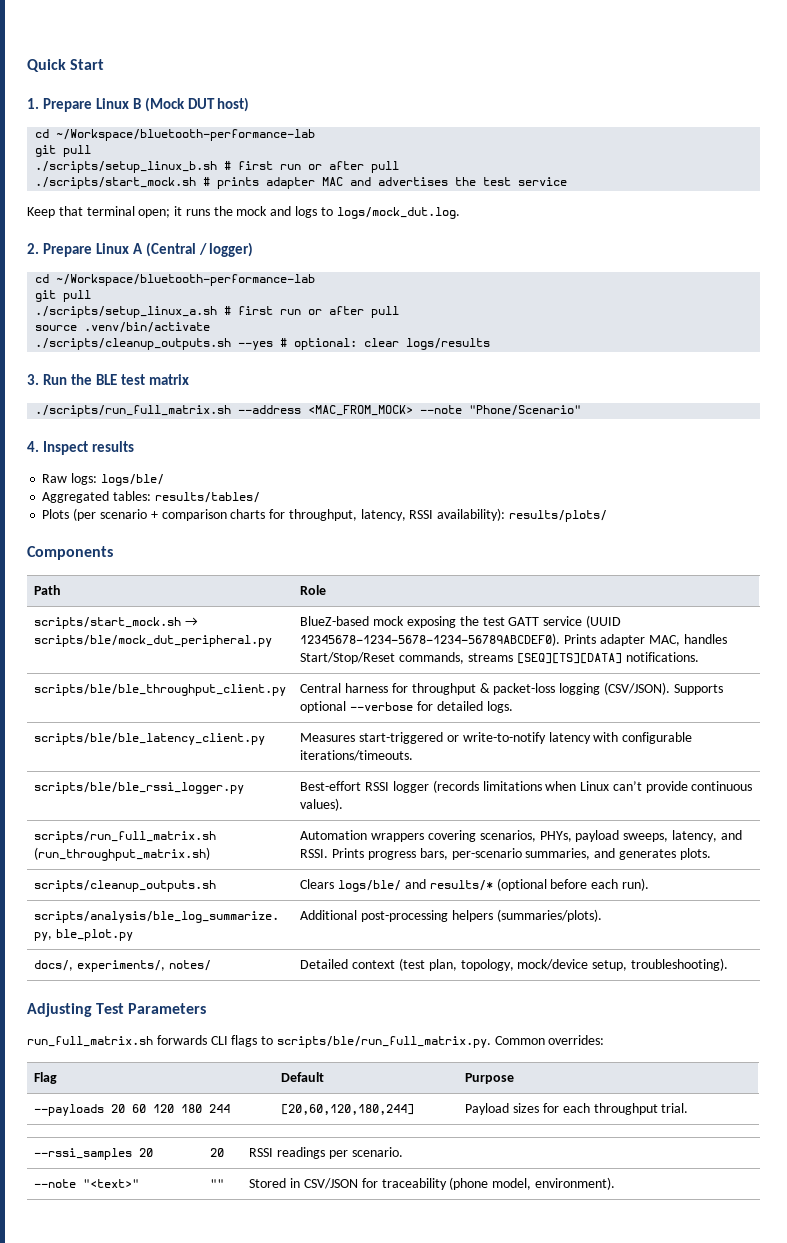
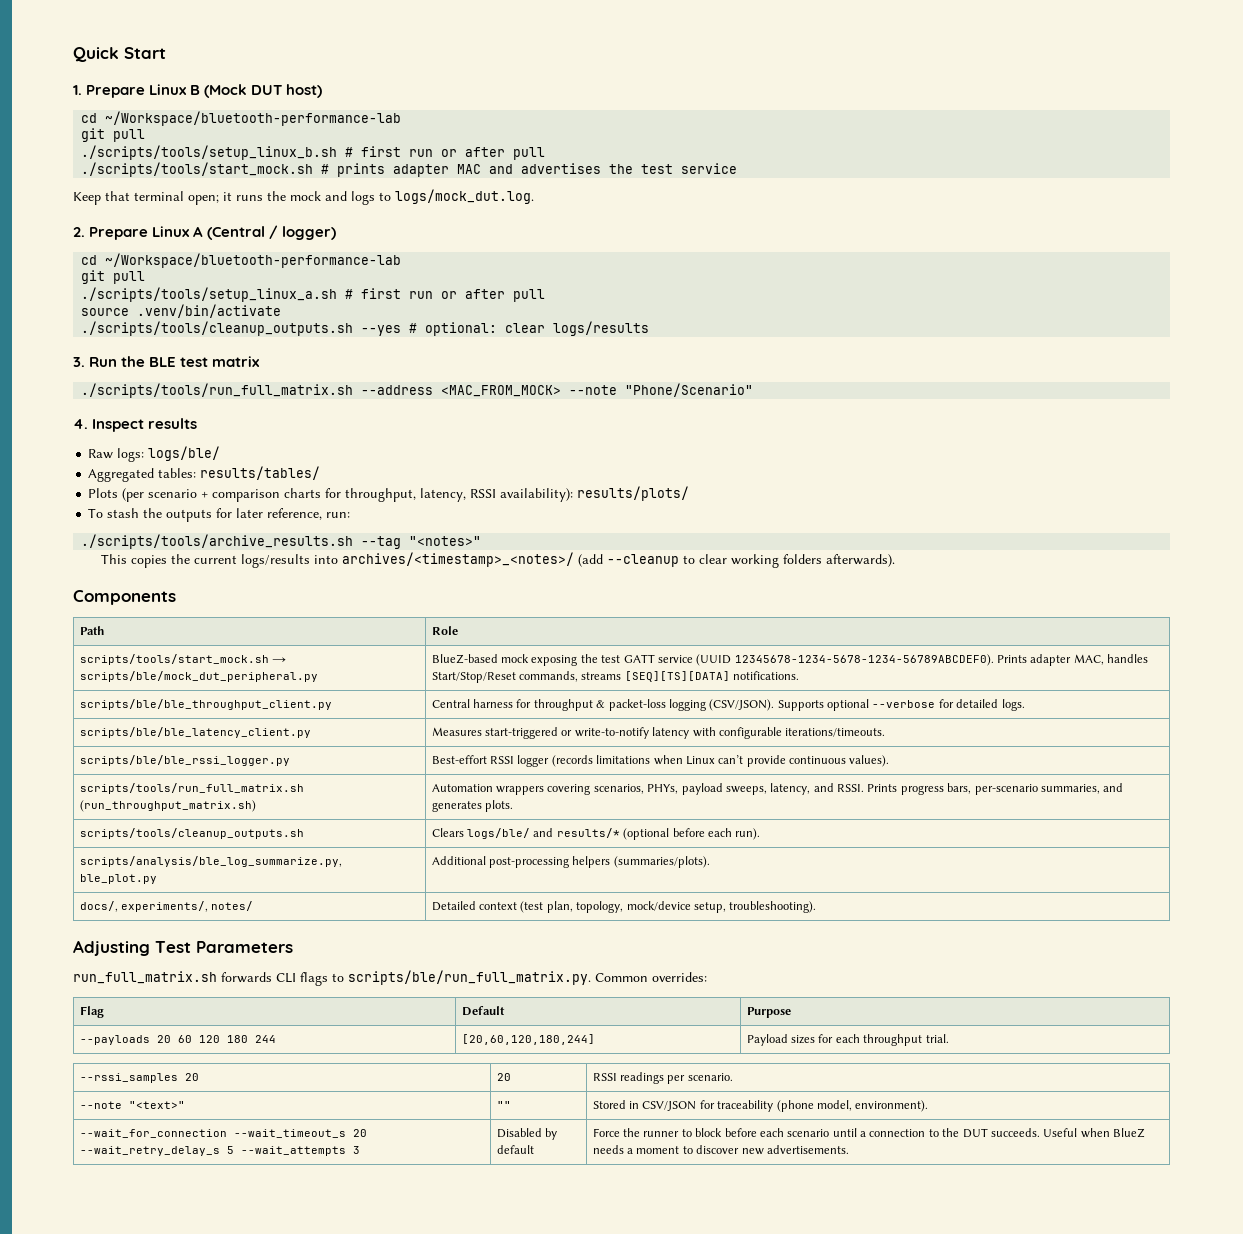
[35,161,400,173] [35,177,197,189] ./scripts/setup_linux_b.sh # first run or after pull // ./scripts/start_mock.sh -> [81,145,546,160] [81,162,314,177] ./scripts/tools/setup_linux_b.sh # first run or after pull // ./scripts/tools/start_mock.sh
[35,306,218,318] ./scripts/setup_linux_a.sh -> [81,287,338,302] ./scripts/tools/setup_linux_a.sh
[35,338,232,350] ./scripts/cleanup_outputs.sh -> [81,321,354,336] ./scripts/tools/cleanup_outputs.sh
[35,405,232,417] ./scripts/run_full_matrix.sh -> [81,383,354,398] ./scripts/tools/run_full_matrix.sh
(607, 516) none -> [88,508,351,522] [81,534,482,549] [100,552,895,568] // To stash the outputs for later reference, run: // ./scripts/tools/archive_results.sh --tag "<notes>" // This copies the current logs/results into archives/<timestamp>_<notes>/ (add --cleanup to clear working folders afterwards).
[34,617,182,629] scripts/start_mock.sh -> [79,654,269,665] scripts/tools/start_mock.sh
[34,831,217,843] scripts/run_full_matrix.sh -> [79,783,304,794] scripts/tools/run_full_matrix.sh
[34,880,217,892] scripts/cleanup_outputs.sh -> [79,828,304,839] scripts/tools/cleanup_outputs.sh
(615, 1183) none -> [79,1129,367,1138] [79,1146,360,1156] [496,1128,558,1140] [496,1145,534,1154] [592,1128,1146,1138] [592,1145,849,1155] // --wait_for_connection --wait_timeout_s 20 --wait_retry_delay_s 5 --wait_attempts 3 | Disabled by default | Force the runner to block before each scenario until a connection to the DUT succeeds. Useful when BlueZ needs a moment to discover new advertisements.

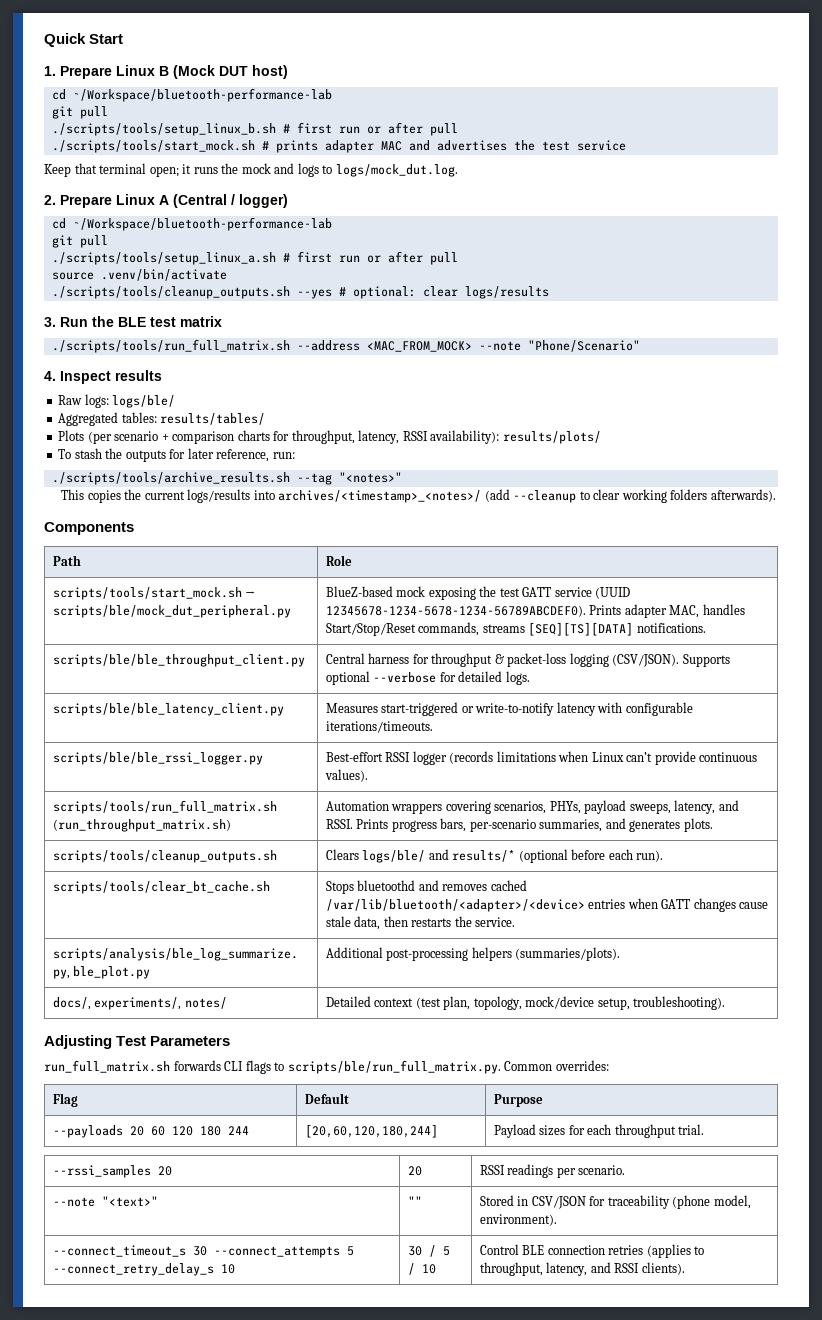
(761, 834) none -> [52,881,270,894] [325,880,527,894] [325,898,769,912] [325,916,516,930] // scripts/tools/clear_bt_cache.sh | Stops bluetoothd and removes cached /var/lib/bluetooth/<adapter>/<device> entries when GATT changes cause stale data, then restarts the service.
[79,1129,367,1138] [79,1146,360,1156] [496,1128,558,1140] [496,1145,534,1154] [592,1128,1146,1138] [592,1145,849,1155] --wait_for_connection --wait_timeout_s 20 --wait_retry_delay_s 5 --wait_attempts 3 | Disabled by default | Force the runner to block before each scenario until a connection to the DUT succeeds. Useful when BlueZ needs a moment to discover new advertisements. -> [52,1245,354,1258] [52,1263,235,1276] [407,1245,450,1257] [407,1263,436,1275] [479,1244,705,1258] [479,1262,685,1276] --connect_timeout_s 30 --connect_attempts 5 --connect_retry_delay_s 10 | 30 / 5 / 10 | Control BLE connection retries (applies to throughput, latency, and RSSI clients).

